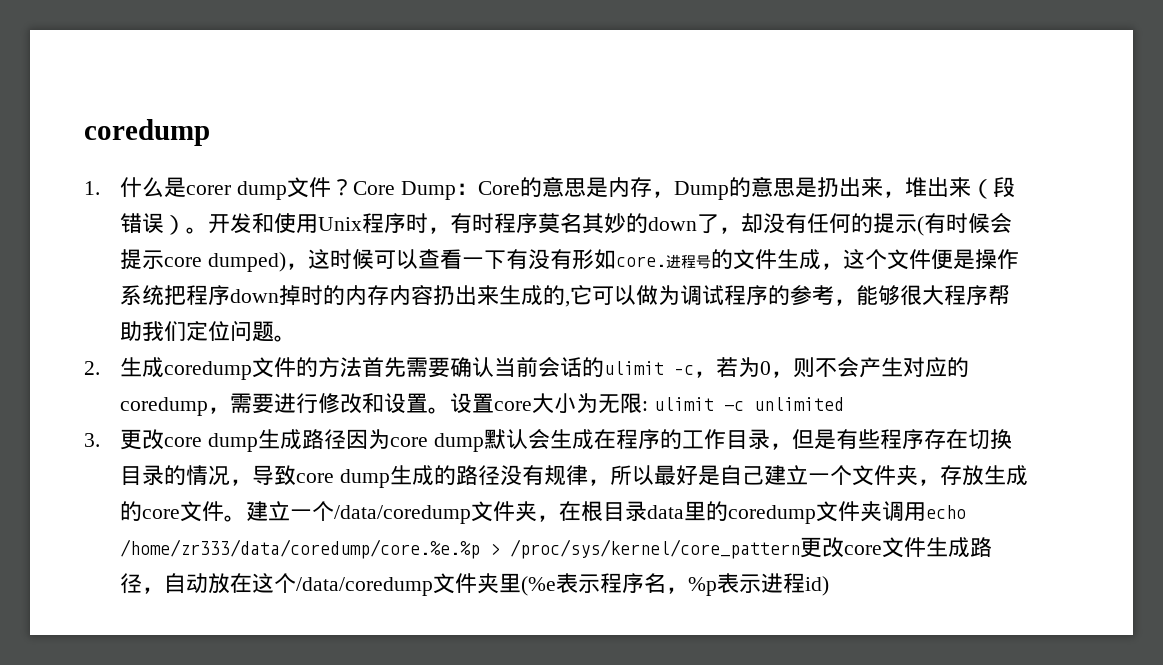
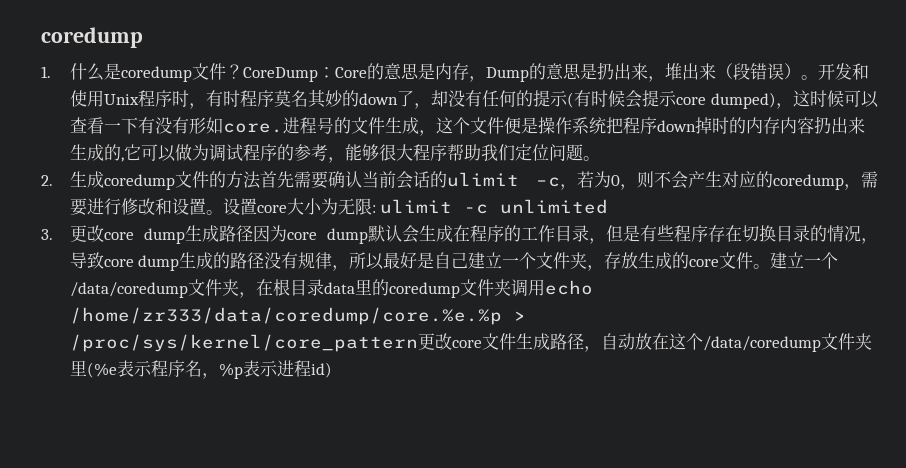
[186,177,456,200] corer dump文件？Core Dump -> [120,63,318,82] coredump文件？CoreDump

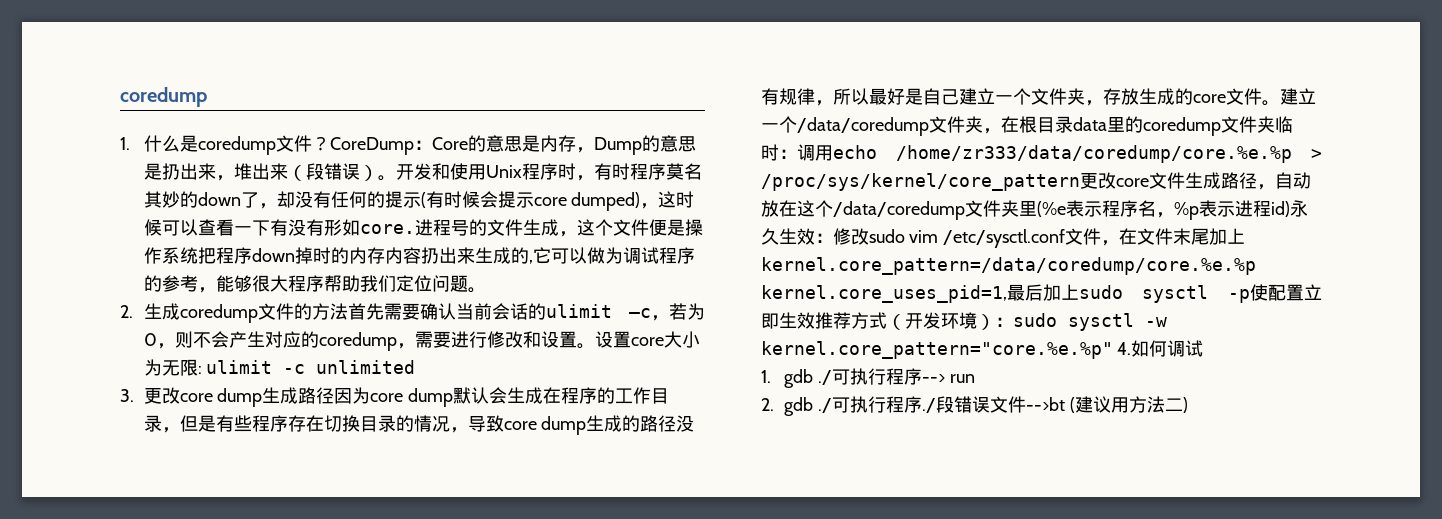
(511, 287) none -> [1274,116,1293,133] [760,144,797,161] 临时：
(332, 370) none -> [1289,200,1308,217] [760,228,1246,248] [760,257,1256,275] [760,284,1322,303] [760,312,1167,331] [760,340,1204,359] [760,368,975,388] [760,396,1188,416] 永久生效：修改sudo vim /etc/sysctl.conf文件，在文件末尾加上kernel.core_pattern=/data/coredump/core.%e.%p kernel.core_uses_pid=1,最后加上sudo sysctl -p使配置立即生效推荐方式（开发环境）：sudo sysctl -w kernel.core_pattern="core.%e.%p" 4.如何调试 // 1. gdb ./可执行程序--> run // 2. gdb ./可执行程序./段错误文件-->bt (建议用方法二)

